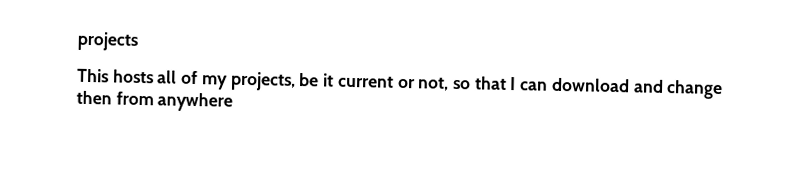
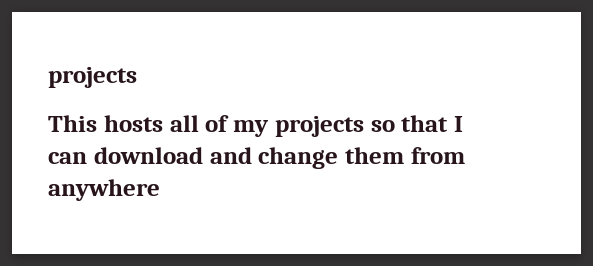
[229,71,450,91] projects, be it current or not, -> [274,116,364,137] projects
[76,90,112,105] then -> [345,147,404,164] them

